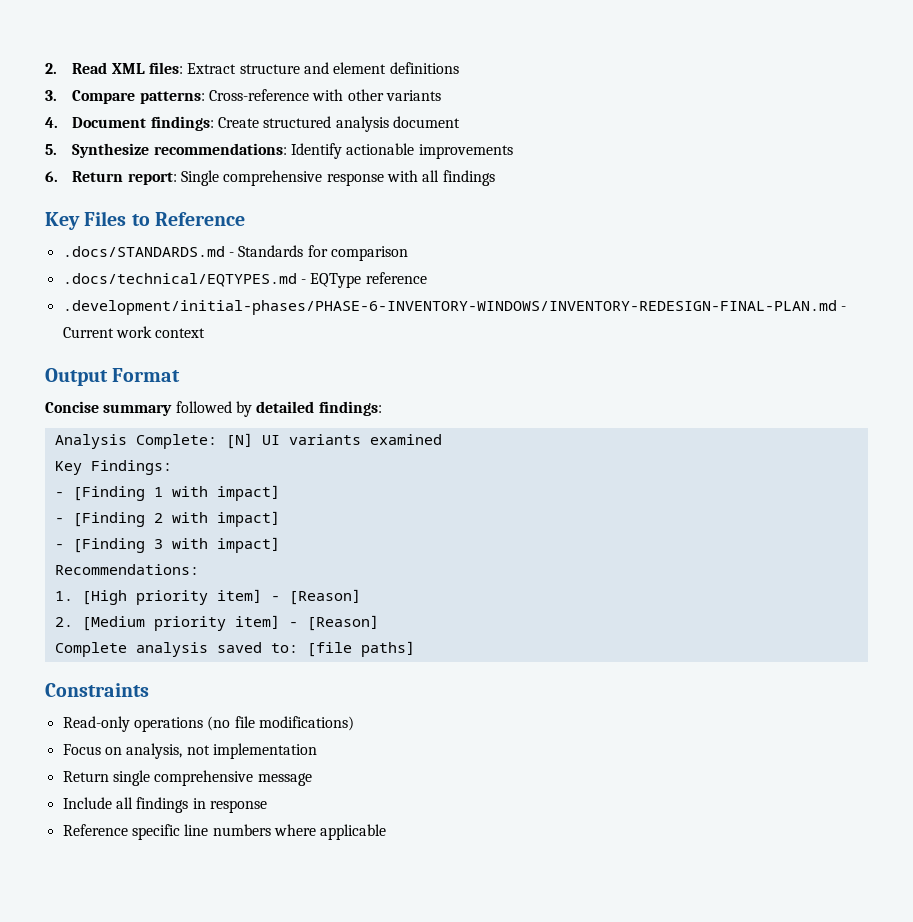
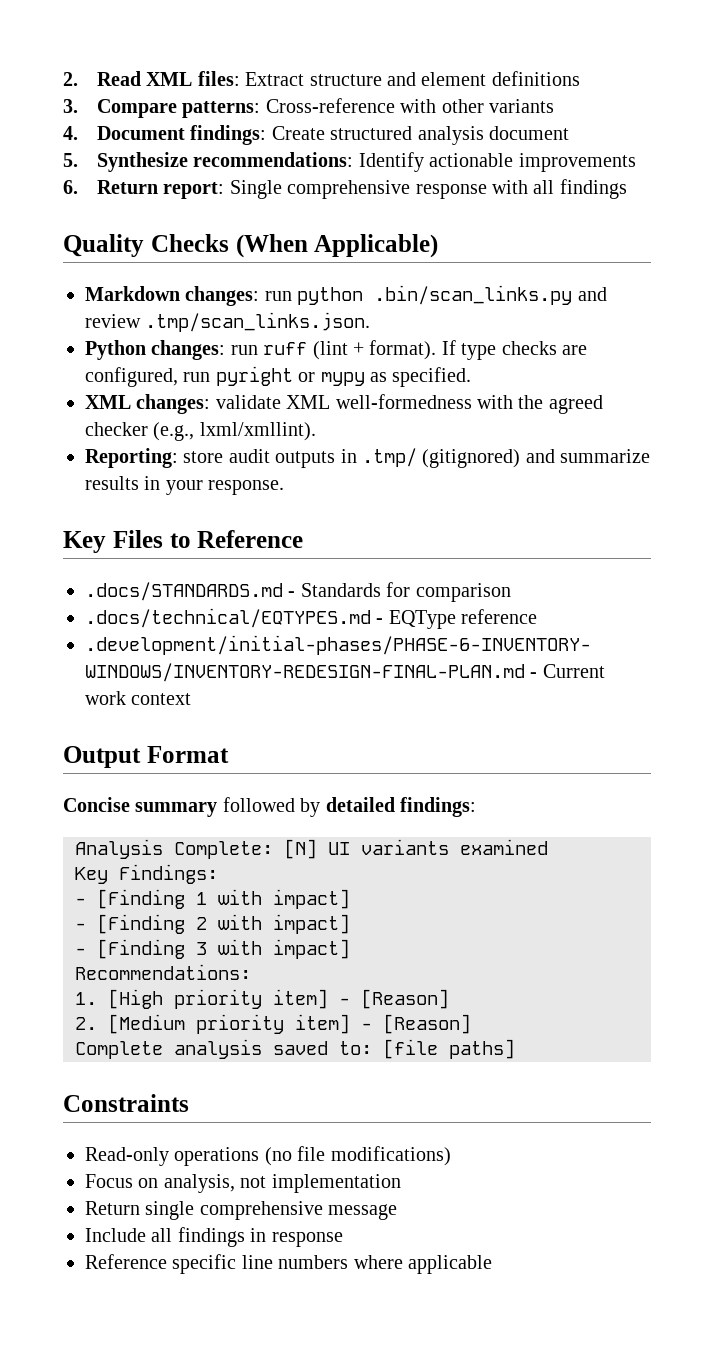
(495, 178) none -> [63,234,439,258] [85,285,607,306] [85,312,371,332] [85,340,587,360] [85,366,472,387] [85,394,603,414] [85,422,316,441] [85,448,651,468] [85,476,285,495] // Quality Checks (When Applicable) // Markdown changes: run python .bin/scan_links.py and review .tmp/scan_links.json. // Python changes: run ruff (lint + format). If type checks are configured, run pyright or mypy as specified. // XML changes: validate XML well-formedness with the agreed checker (e.g., lxml/xmllint). // Reporting: store audit outputs in .tmp/ (gitignored) and summarize results in your response.

